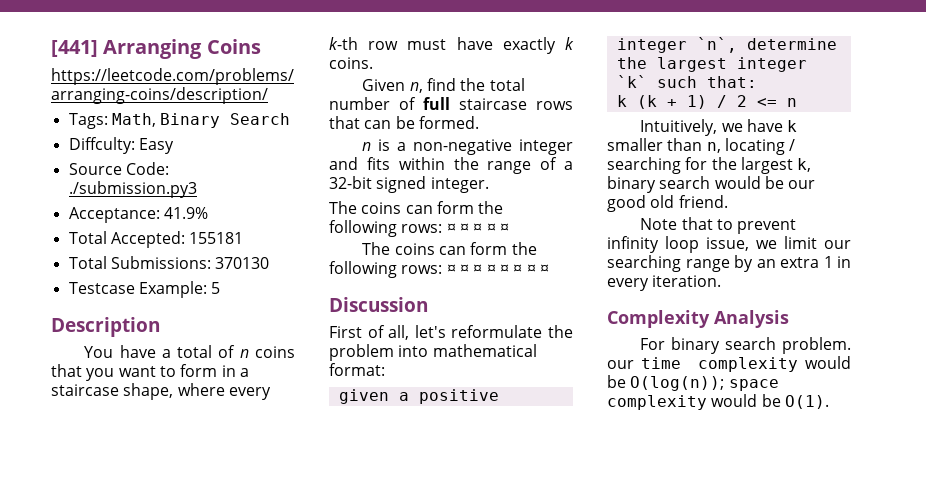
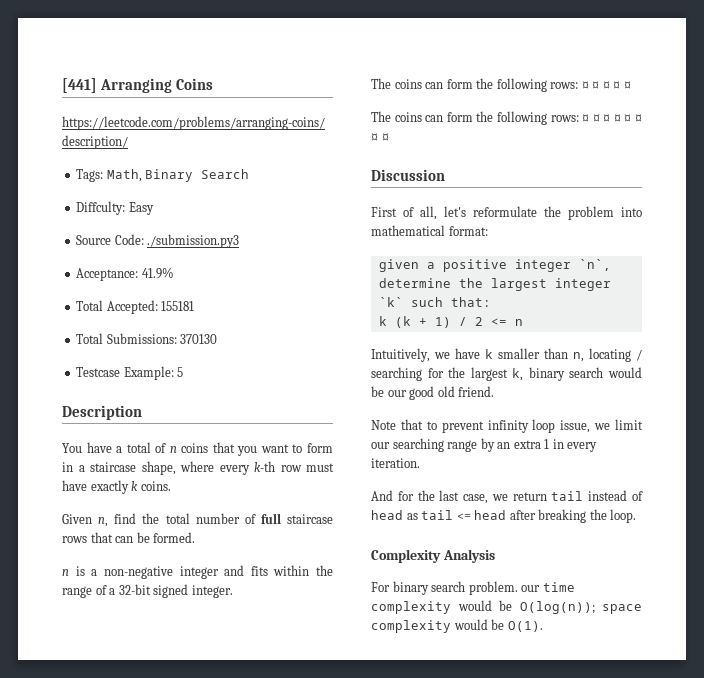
(722, 281) none -> [371,490,643,504] [371,509,637,523] // And for the last case, we return tail instead of head as tail <= head after breaking the loop.

